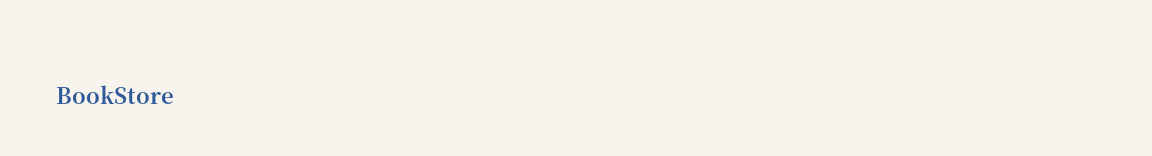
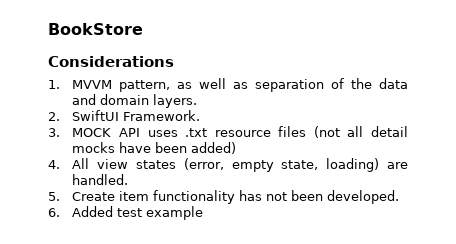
(174, 94) none -> [48,56,174,67] [48,78,409,92] [72,94,198,108] [48,110,201,121] [48,126,409,138] [72,142,237,154] [48,158,408,172] [72,174,129,185] [48,190,400,204] [48,206,204,220] // Considerations // 1. MVVM pattern, as well as separation of the data and domain layers. // 2. SwiftUI Framework. // 3. MOCK API uses .txt resource files (not all detail mocks have been added) // 4. All view states (error, empty state, loading) are handled. // 5. Create item functionality has not been developed. // 6. Added test example

